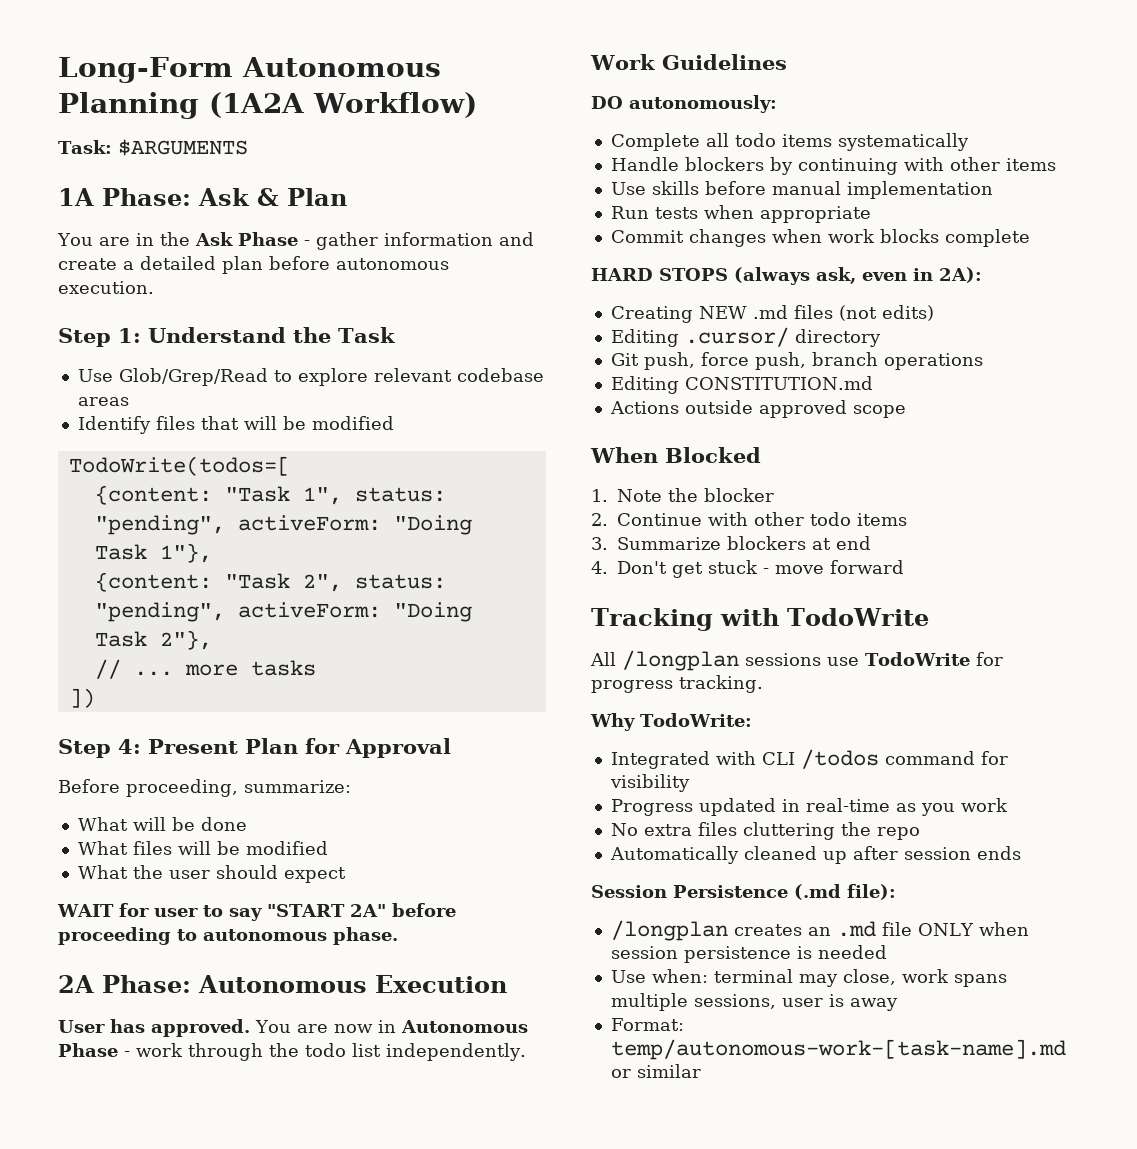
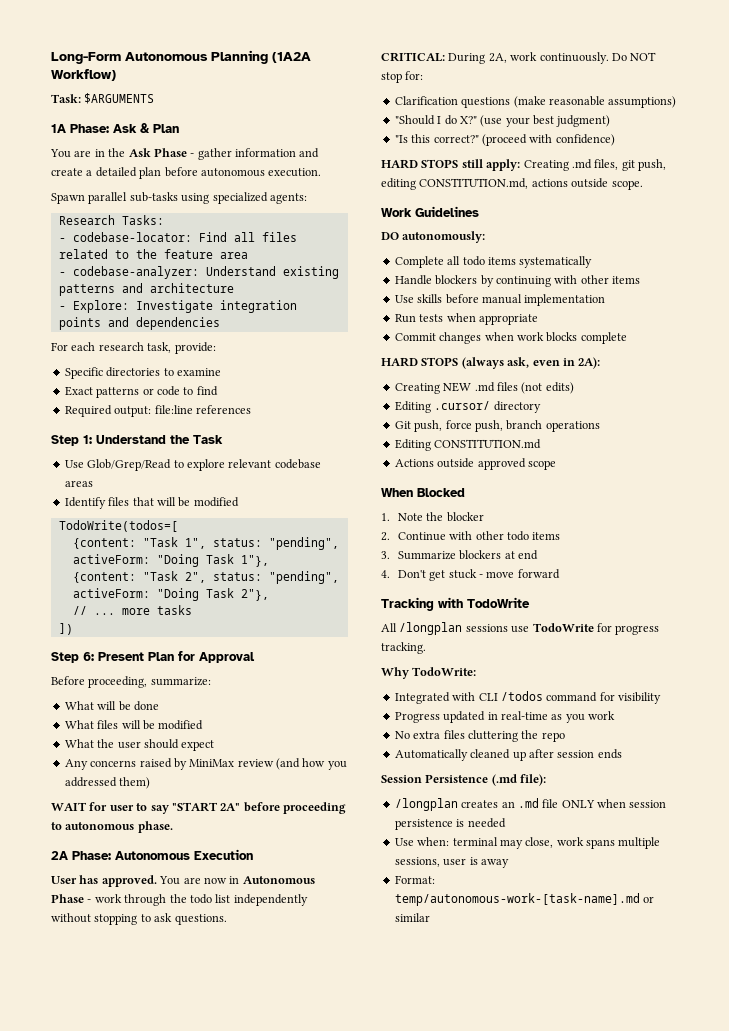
(154, 287) none -> [51,192,307,204] [58,215,164,225] [58,232,297,242] [58,249,248,259] [58,266,339,279] [58,283,234,296] [58,300,297,313] [58,317,220,330] [51,342,216,354] [64,367,221,379] [64,386,218,398] [64,405,251,417] // Spawn parallel sub-tasks using specialized agents: // Research Tasks: // - codebase-locator: Find all files related to the feature area // - codebase-analyzer: Understand existing patterns and architecture // - Explore: Investigate integration points and dependencies // For each research task, provide: // Specific directories to examine // Exact patterns or code to find // Required output: file:line references
[118,739,141,754] 4: -> [83,652,94,661] 6:
(346, 875) none -> [64,758,347,770] [64,777,151,789] // Any concerns raised by MiniMax review (and how you addressed them)
[386,1043,526,1061] independently. -> [233,894,308,906] [51,913,227,925] [381,52,657,64] [381,71,424,83] [394,96,677,108] [394,115,611,127] [394,134,615,146] [381,159,666,171] [381,178,643,190] independently without stopping to ask questions. // CRITICAL: During 2A, work continuously. Do NOT stop for: // Clarification questions (make reasonable assumptions) // "Should I do X?" (use your best judgment) // "Is this correct?" (proceed with confidence) // HARD STOPS still apply: Creating .md files, git push, editing CONSTITUTION.md, actions outside scope.

